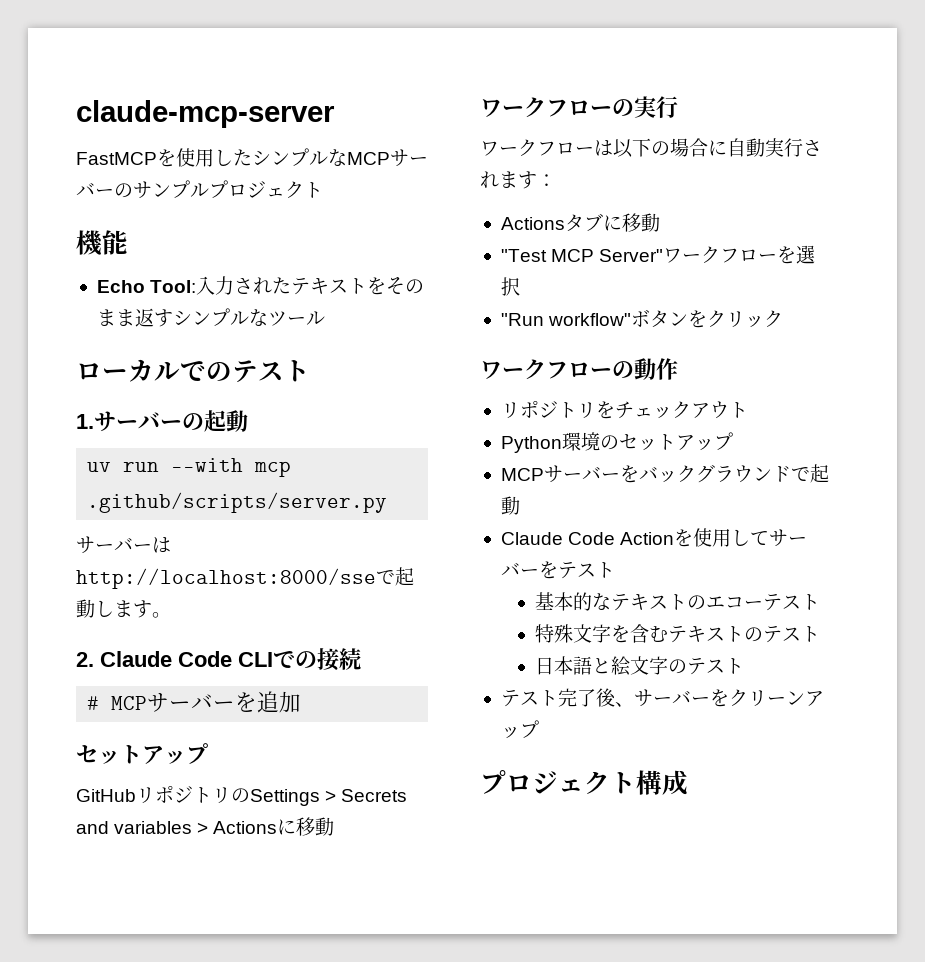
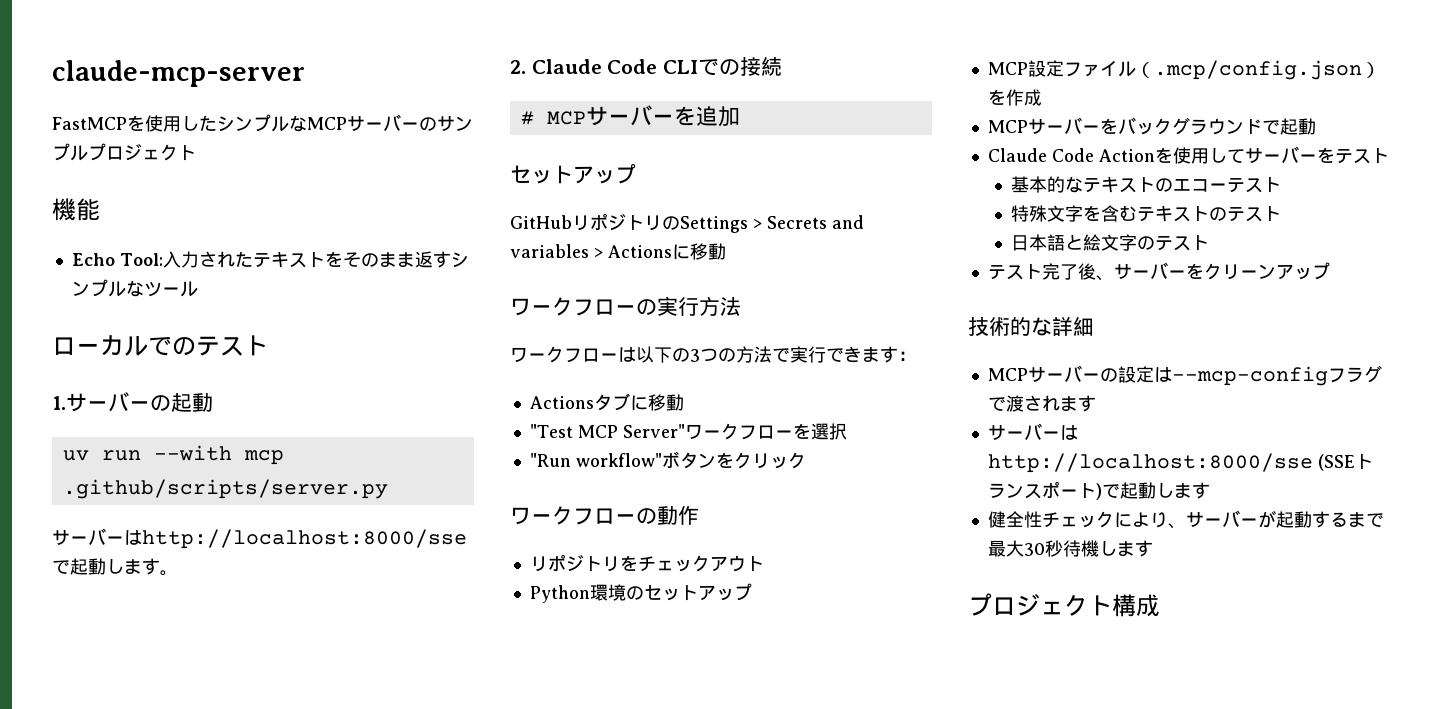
(678, 107) none -> [699,296,741,316] 方法
[670,138,822,157] [480,171,499,188] 場合に自動実行され -> [690,346,862,363] 3つの方法で実行でき
(733, 441) none -> [987,60,1380,80] [987,89,1042,106] // MCP設定ファイル（.mcp/config.json）を作成
(539, 729) none -> [968,317,1094,336] [987,365,1382,386] [987,395,1096,412] [987,423,1078,441] [987,453,1373,473] [987,481,1210,500] [987,510,1384,529] [987,540,1153,557] // 技術的な詳細 // MCPサーバーの設定は--mcp-configフラグで渡されます // サーバーはhttp://localhost:8000/sse (SSEトランスポート)で起動します // 健全性チェックにより、サーバーが起動するまで最大30秒待機します

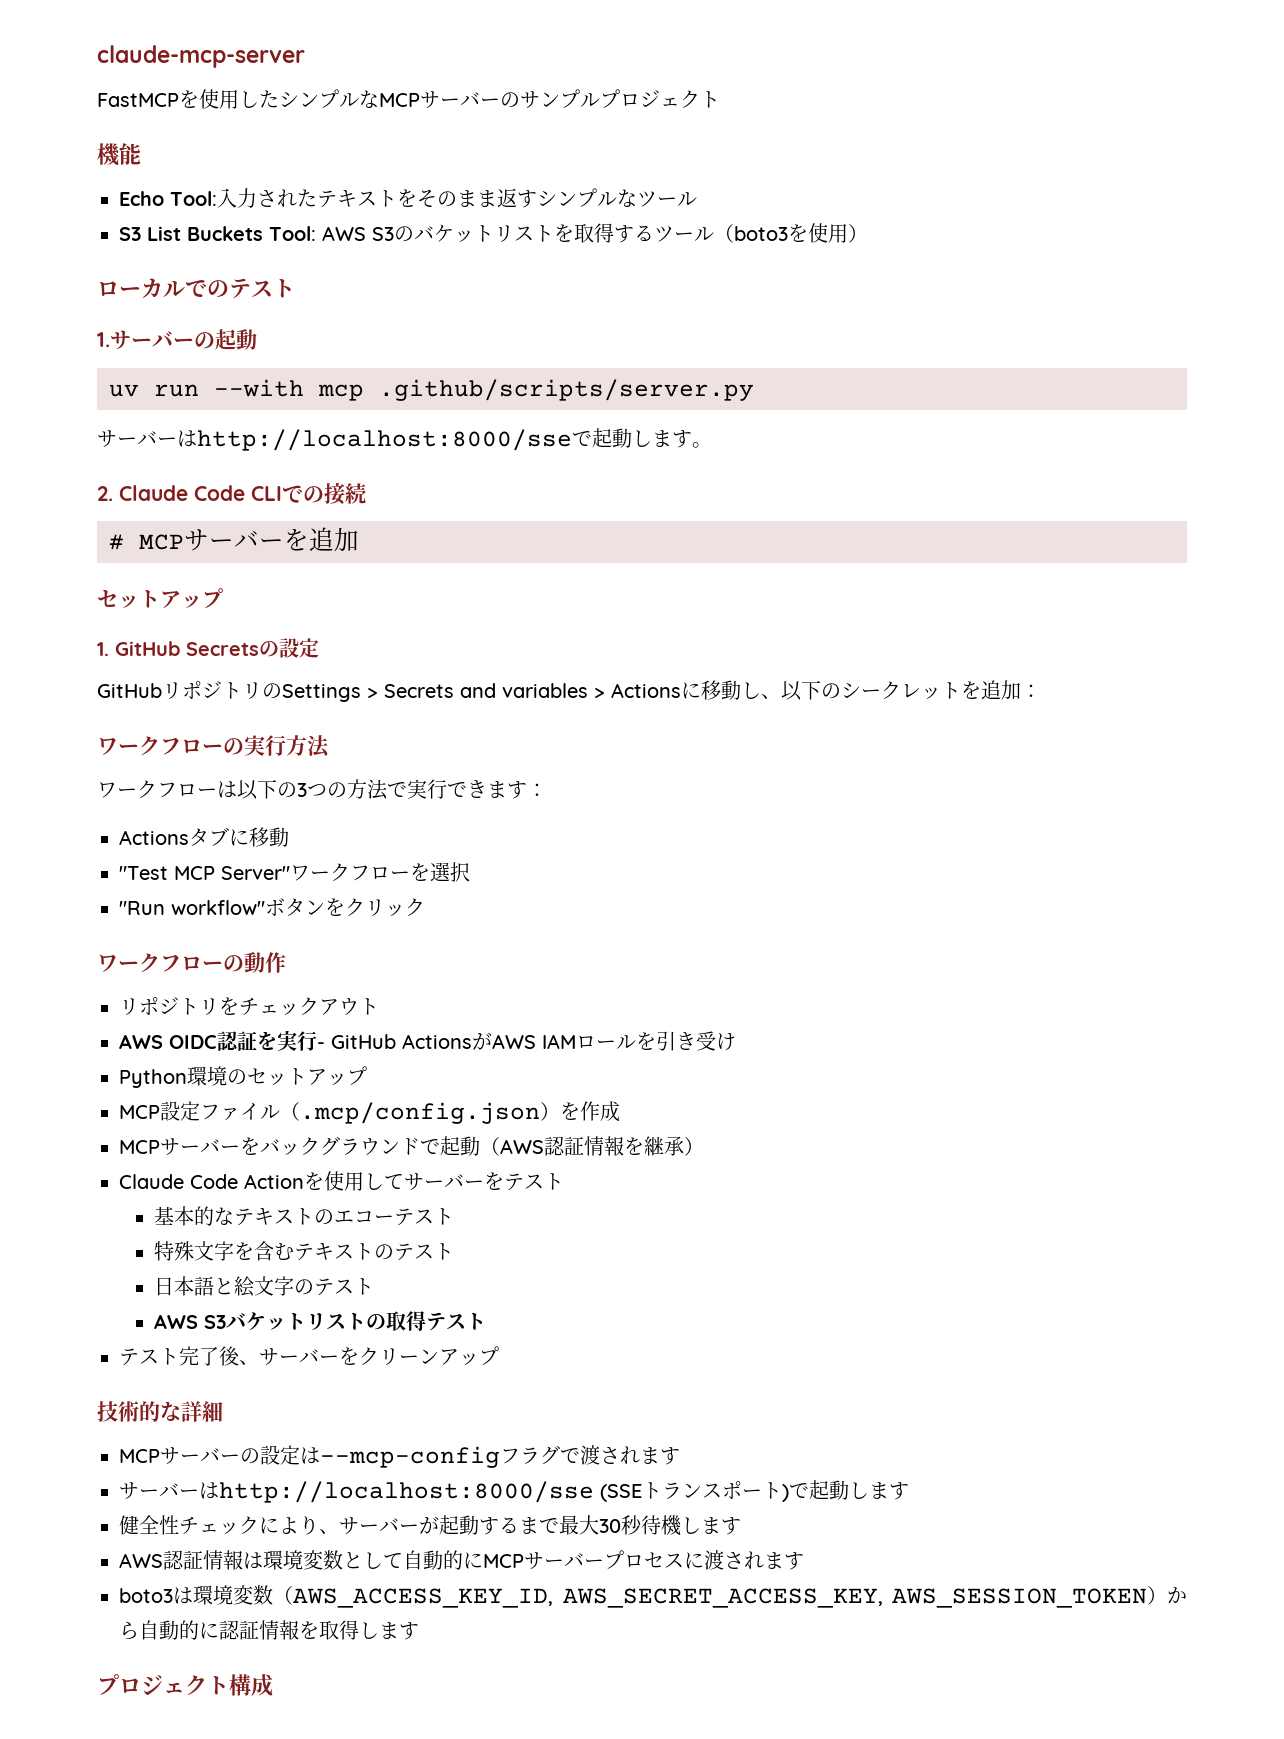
(198, 289) none -> [119,223,868,243] // S3 List Buckets Tool: AWS S3のバケットリストを取得するツール（boto3を使用）
(636, 174) none -> [97,638,319,658] // 1. GitHub Secretsの設定
(726, 251) none -> [741,680,1041,701] し、以下のシークレットを追加：
(764, 564) none -> [119,1030,736,1051] // AWS OIDC認証を実行- GitHub ActionsがAWS IAMロールを引き受け
(1316, 126) none -> [480,1136,704,1156] （AWS認証情報を継承）
(1209, 243) none -> [153,1311,486,1331] // AWS S3バケットリストの取得テスト
(1153, 548) none -> [119,1550,804,1570] [119,1585,1187,1608] [119,1620,419,1640] // AWS認証情報は環境変数として自動的にMCPサーバープロセスに渡されます // boto3は環境変数（AWS_ACCESS_KEY_ID, AWS_SECRET_ACCESS_KEY, AWS_SESSION_TOKEN）から自動的に認証情報を取得します

